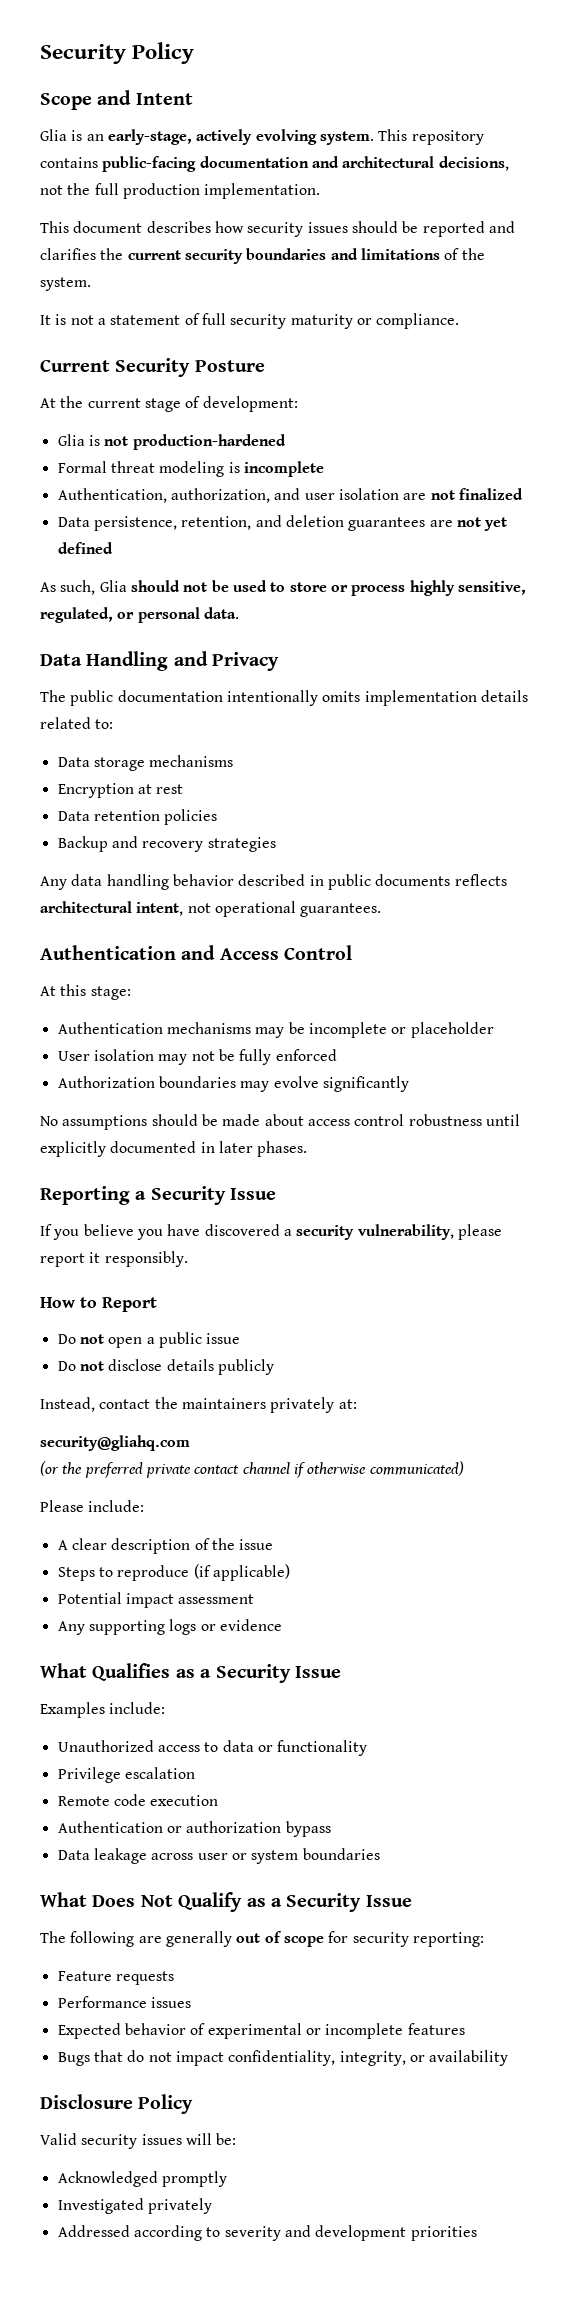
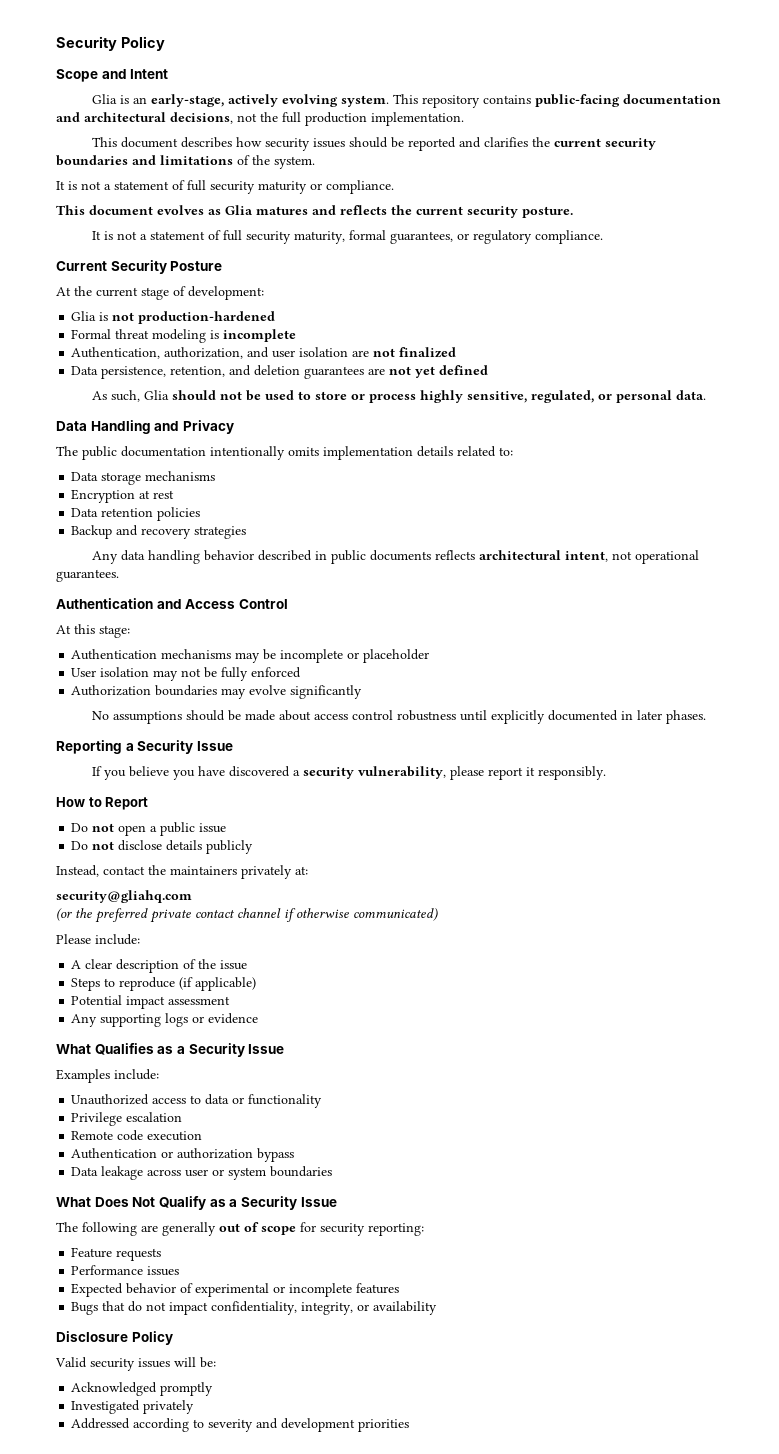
(460, 321) none -> [56,205,573,218] [91,230,603,244] // This document evolves as Glia matures and reflects the current security posture. // It is not a statement of full security maturity, formal guarantees, or regulatory compliance.

